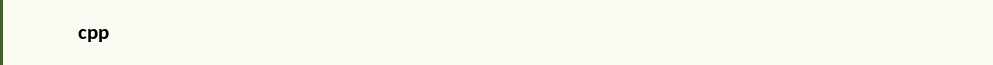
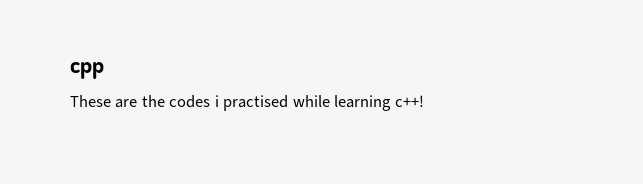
(109, 35) none -> [70,95,424,111] // These are the codes i practised while learning c++!

